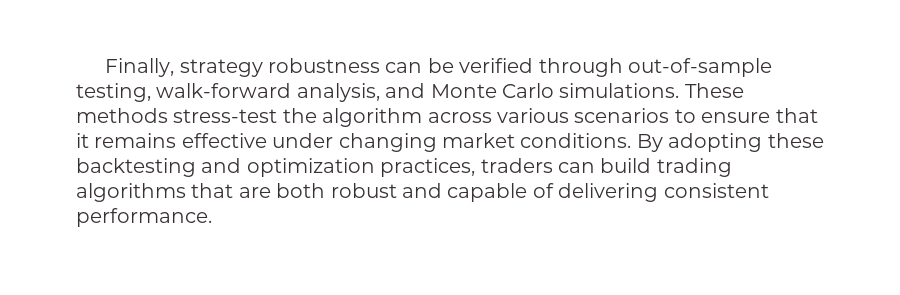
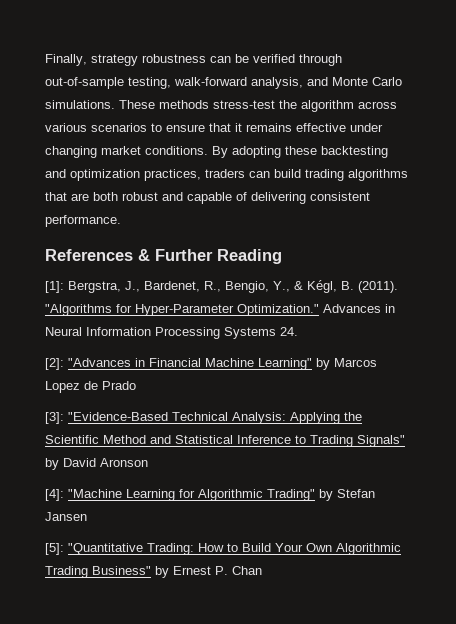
(212, 217) none -> [45,249,282,264] [45,280,398,293] [45,304,395,316] [45,327,298,339] [45,358,377,370] [45,381,136,393] [45,412,362,424] [45,435,405,447] [45,458,148,470] [45,489,375,501] [45,512,87,521] [45,543,401,555] [45,566,262,578] // References & Further Reading // [1]: Bergstra, J., Bardenet, R., Bengio, Y., & Kégl, B. (2011). "Algorithms for Hyper-Parameter Optimization." Advances in Neural Information Processing Systems 24. // [2]: "Advances in Financial Machine Learning" by Marcos Lopez de Prado // [3]: "Evidence-Based Technical Analysis: Applying the Scientific Method and Statistical Inference to Trading Signals" by David Aronson // [4]: "Machine Learning for Algorithmic Trading" by Stefan Jansen // [5]: "Quantitative Trading: How to Build Your Own Algorithmic Trading Business" by Ernest P. Chan

